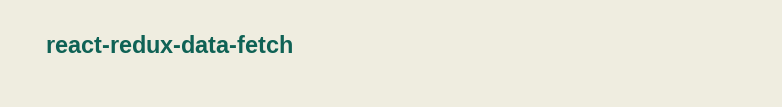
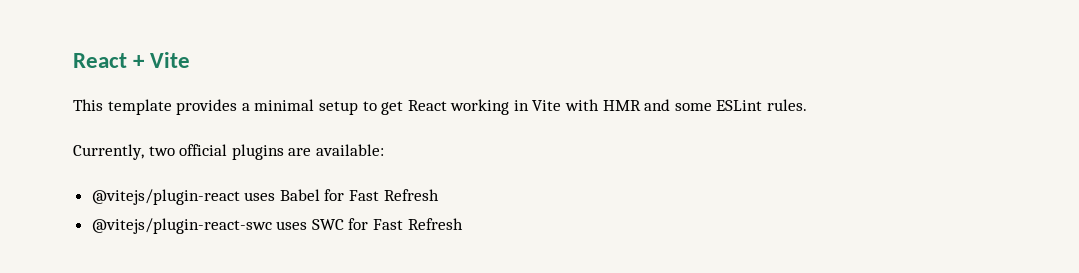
[46,35,293,53] react-redux-data-fetch -> [73,52,191,68] [73,99,808,115] [73,144,384,160] [91,189,439,205] [91,218,463,234] React + Vite // This template provides a minimal setup to get React working in Vite with HMR and some ESLint rules. // Currently, two official plugins are available: // @vitejs/plugin-react uses Babel for Fast Refresh // @vitejs/plugin-react-swc uses SWC for Fast Refresh

